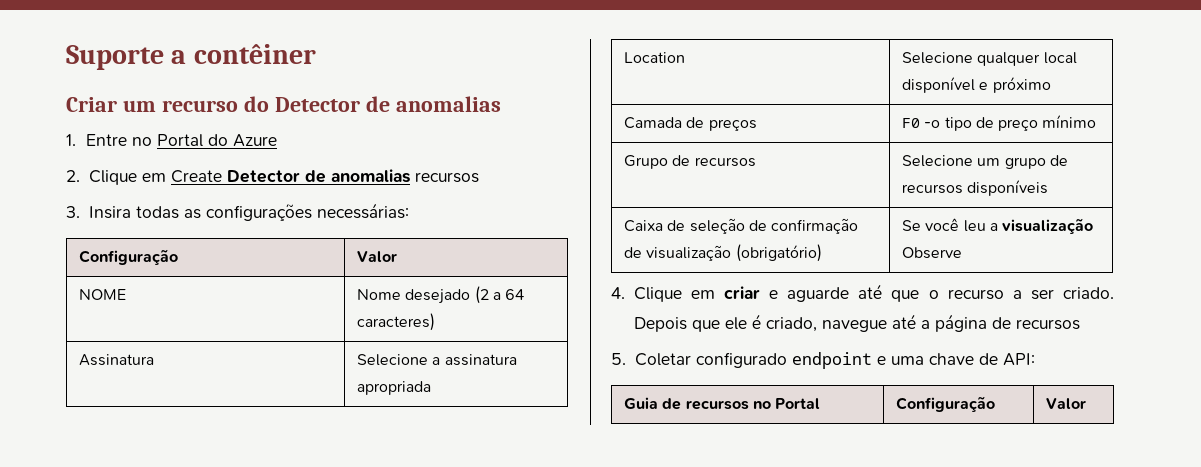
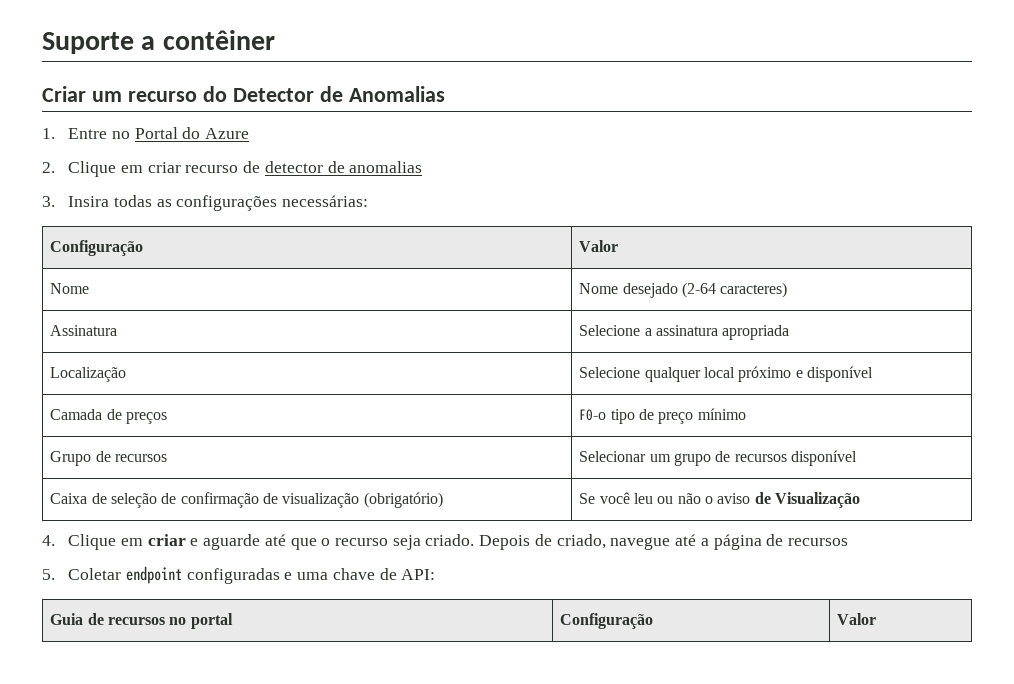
[395,96,501,112] anomalias -> [348,86,445,102] Anomalias
[170,169,479,183] Create Detector de anomalias recursos -> [147,161,423,173] criar recurso de detector de anomalias
[78,289,126,300] NOME -> [50,283,90,294] Nome
[474,286,525,304] (2 a 64 -> [682,282,717,298] (2-64
[623,52,685,63] Location -> [50,367,127,382] Localização
[901,77,1051,93] disponível e próximo -> [738,366,874,382] próximo e disponível
[901,118,941,128] F0 -o -> [579,409,607,421] F0-o
[901,155,973,167] Selecione -> [579,451,647,462] Selecionar
[967,180,1049,196] disponíveis -> [791,450,858,466] disponível
[989,218,1094,234] [901,247,962,259] a visualização Observe -> [657,492,860,508] ou não o aviso de Visualização
[1012,287,1114,300] [633,314,761,332] a ser criado. Depois que ele é -> [392,534,552,550] seja criado. Depois de
[695,352,872,369] configurado endpoint -> [125,566,280,584] endpoint configuradas
[775,398,821,409] Portal -> [190,613,233,629] portal

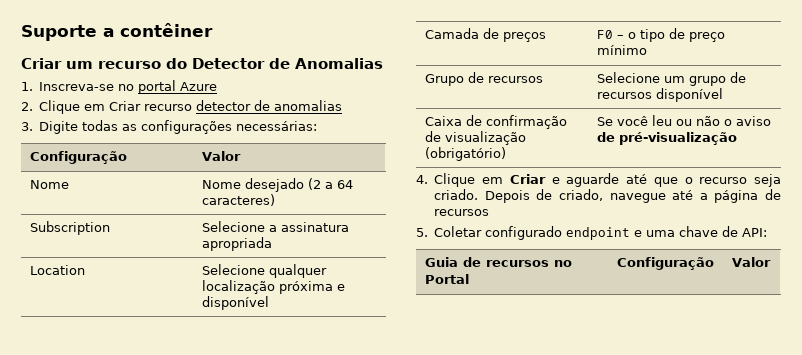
[68,127,201,139] Entre no Portal do -> [39,80,177,94] Inscreva-se no portal
[147,161,261,173] criar recurso de -> [109,101,193,111] Criar recurso
[68,196,110,207] Insira -> [39,121,79,134] Digite
[682,282,717,298] (2-64 -> [307,178,353,190] (2 a 64
[50,325,118,336] Assinatura -> [29,221,110,235] Subscription
[50,367,127,382] Localização -> [29,265,85,275] Location
[704,366,792,382] local próximo -> [201,280,333,294] localização próxima
[579,409,607,421] F0-o -> [596,30,636,39] F0 – o
[579,451,647,462] Selecionar -> [596,72,660,83] Selecione
[111,493,177,508] seleção de -> (482, 120) none
[774,492,860,508] Visualização -> [618,132,737,145] pré-visualização
[147,534,186,546] criar -> [509,174,546,184] Criar
[125,566,280,584] endpoint configuradas -> [485,226,631,240] configurado endpoint
[190,613,233,629] portal -> [424,274,469,284] Portal

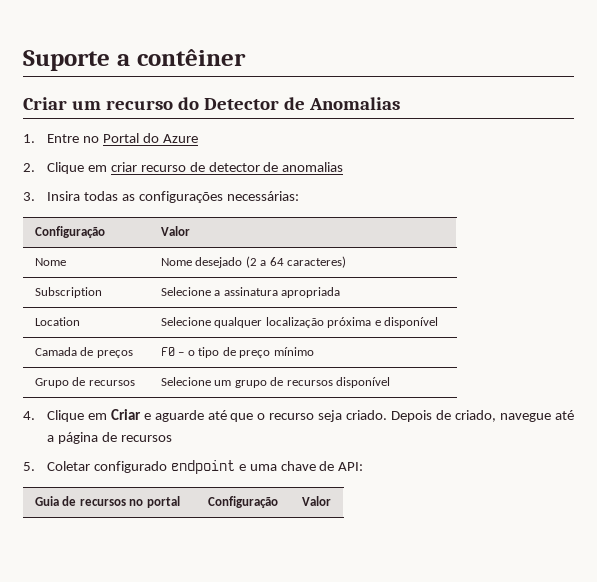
[39,80,177,94] Inscreva-se no portal -> [46,133,159,143] Entre no Portal do
[109,101,193,111] Criar recurso -> [110,162,205,172] criar recurso de
[39,121,79,134] Digite -> [46,191,80,201] Insira
[424,115,567,129] [424,131,526,145] [424,147,506,161] [596,115,771,126] [596,132,737,145] // Caixa de confirmação de visualização (obrigatório) | Se você leu ou não o aviso de pré-visualização -> (391, 382) none
[424,274,469,284] Portal -> [146,496,180,508] portal

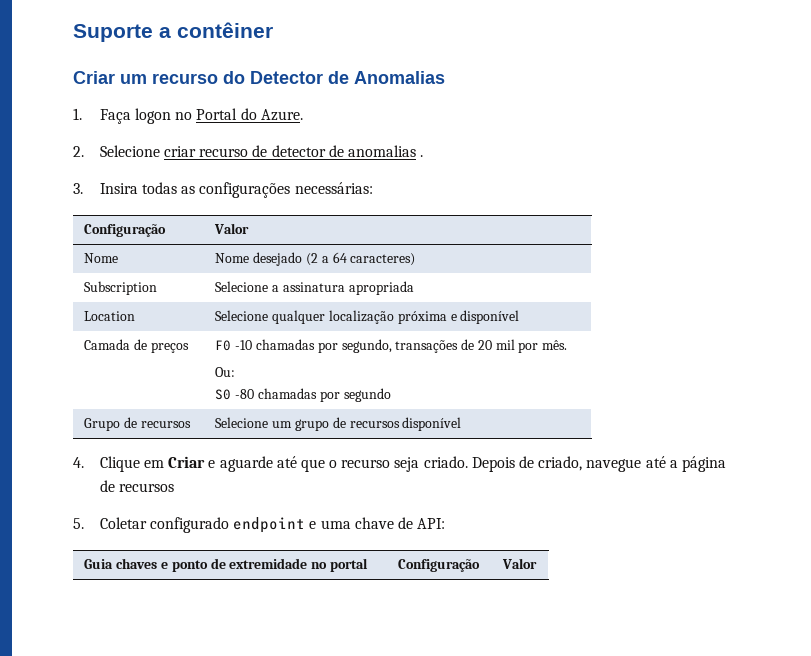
[46,134,79,143] Entre -> [99,108,171,124] Faça logon
[162,134,198,143] Azure -> [260,109,303,121] Azure.
[46,162,107,174] Clique em -> [99,145,160,157] Selecione
(344, 167) none -> [420,155,424,157] .
[178,347,314,358] – o tipo de preço mínimo -> [235,339,568,353] [215,367,236,377] [215,388,391,402] -10 chamadas por segundo, transações de 20 mil por mês. // Ou: // S0 -80 chamadas por segundo
[62,496,126,506] de recursos -> [116,558,308,572] chaves e ponto de extremidade

